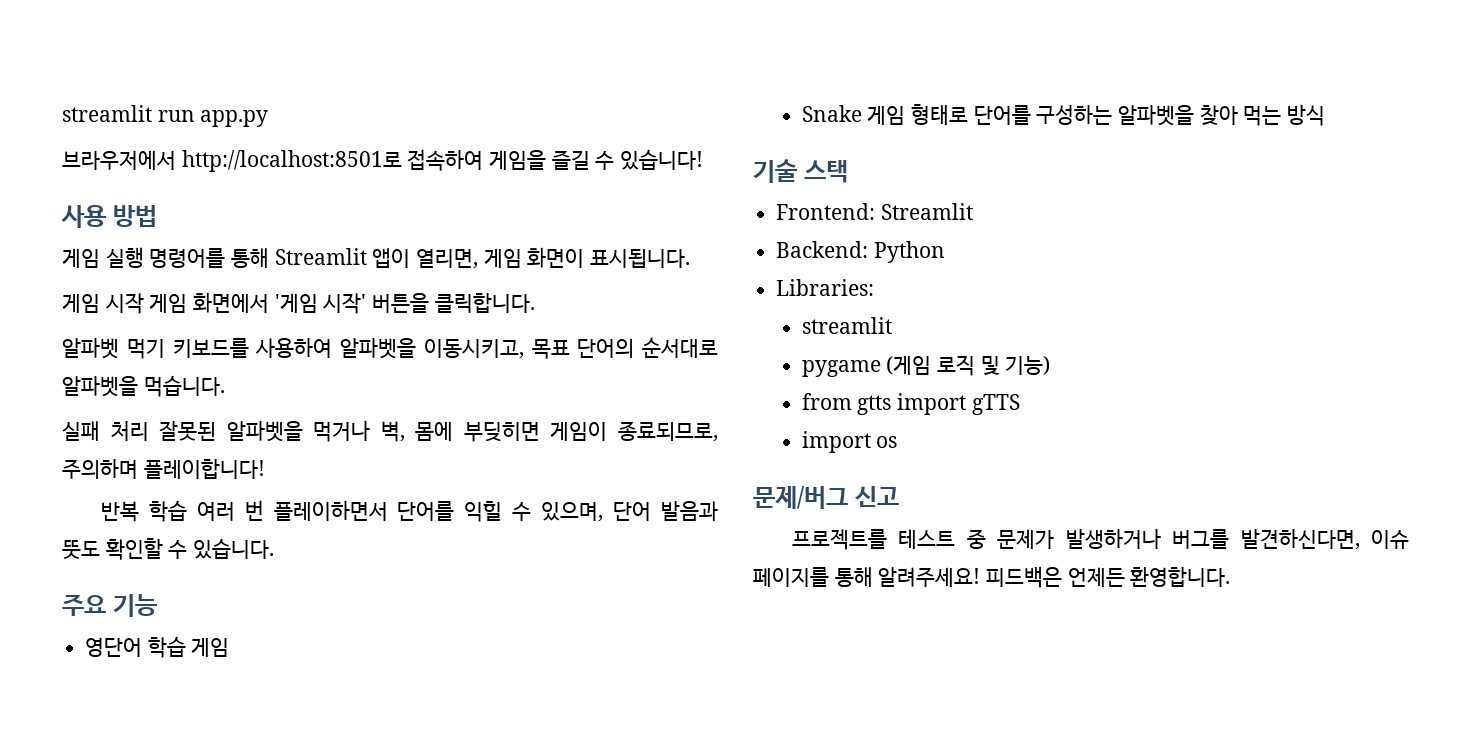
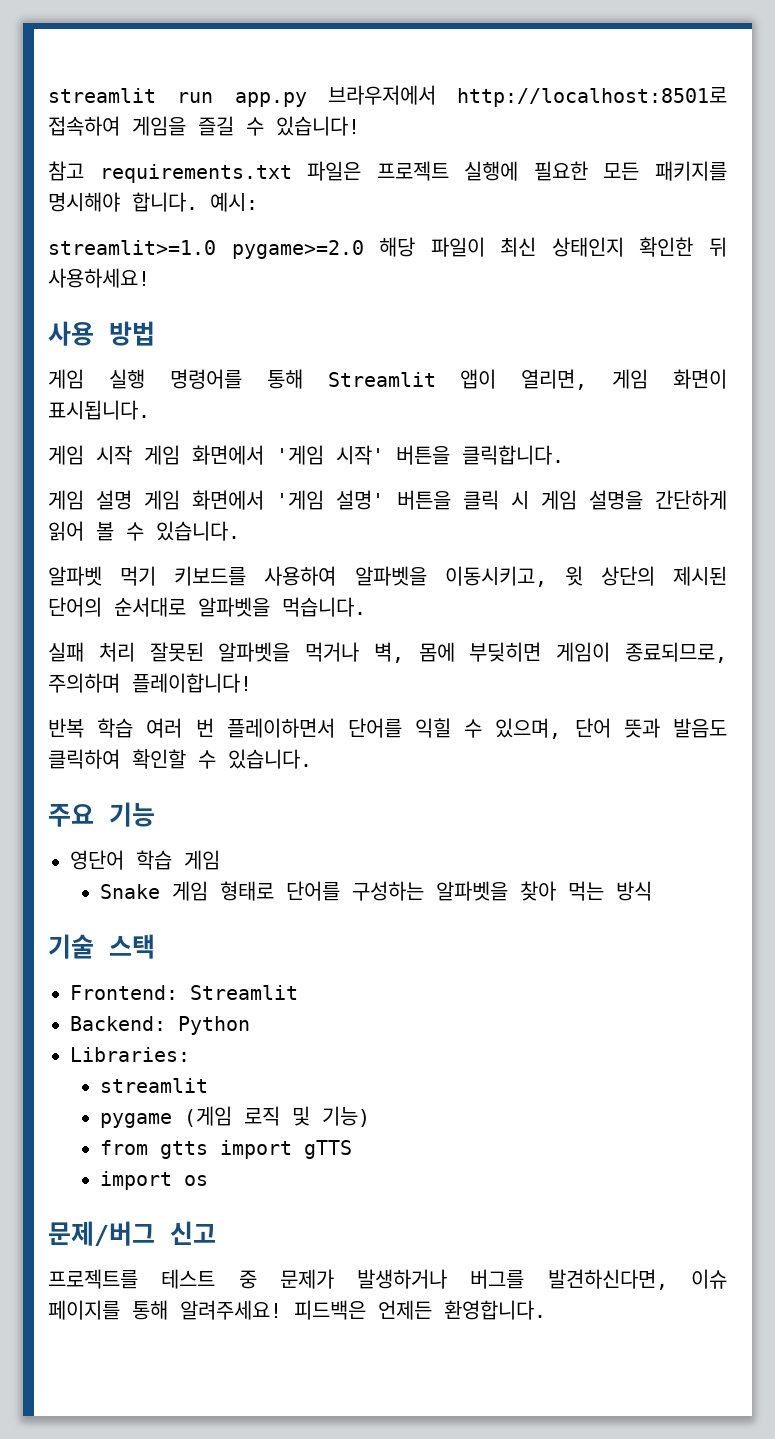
(269, 118) // -> (307, 99) none
(704, 159) none -> [48,161,727,183] [48,192,258,212] [48,237,727,259] [48,268,150,288] // 참고 requirements.txt 파일은 프로젝트 실행에 필요한 모든 패키지를 명시해야 합니다. 예시: // streamlit>=1.0 pygame>=2.0 해당 파일이 최신 상태인지 확인한 뒤 사용하세요!
(535, 302) none -> [48,490,727,510] [48,521,240,541] // 게임 설명 게임 화면에서 '게임 설명' 버튼을 클릭 시 게임 설명을 간단하게 읽어 볼 수 있습니다.
[531,339,570,359] 목표 -> [564,566,727,586] 윗 상단의 제시된
[661,501,718,521] [62,540,100,559] 발음과 뜻도 -> [623,718,727,738] [48,749,120,769] 뜻과 발음도 클릭하여

